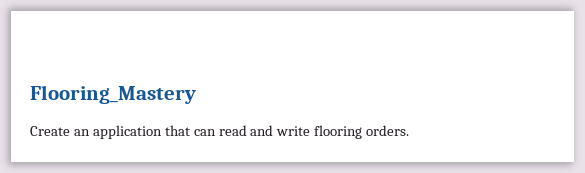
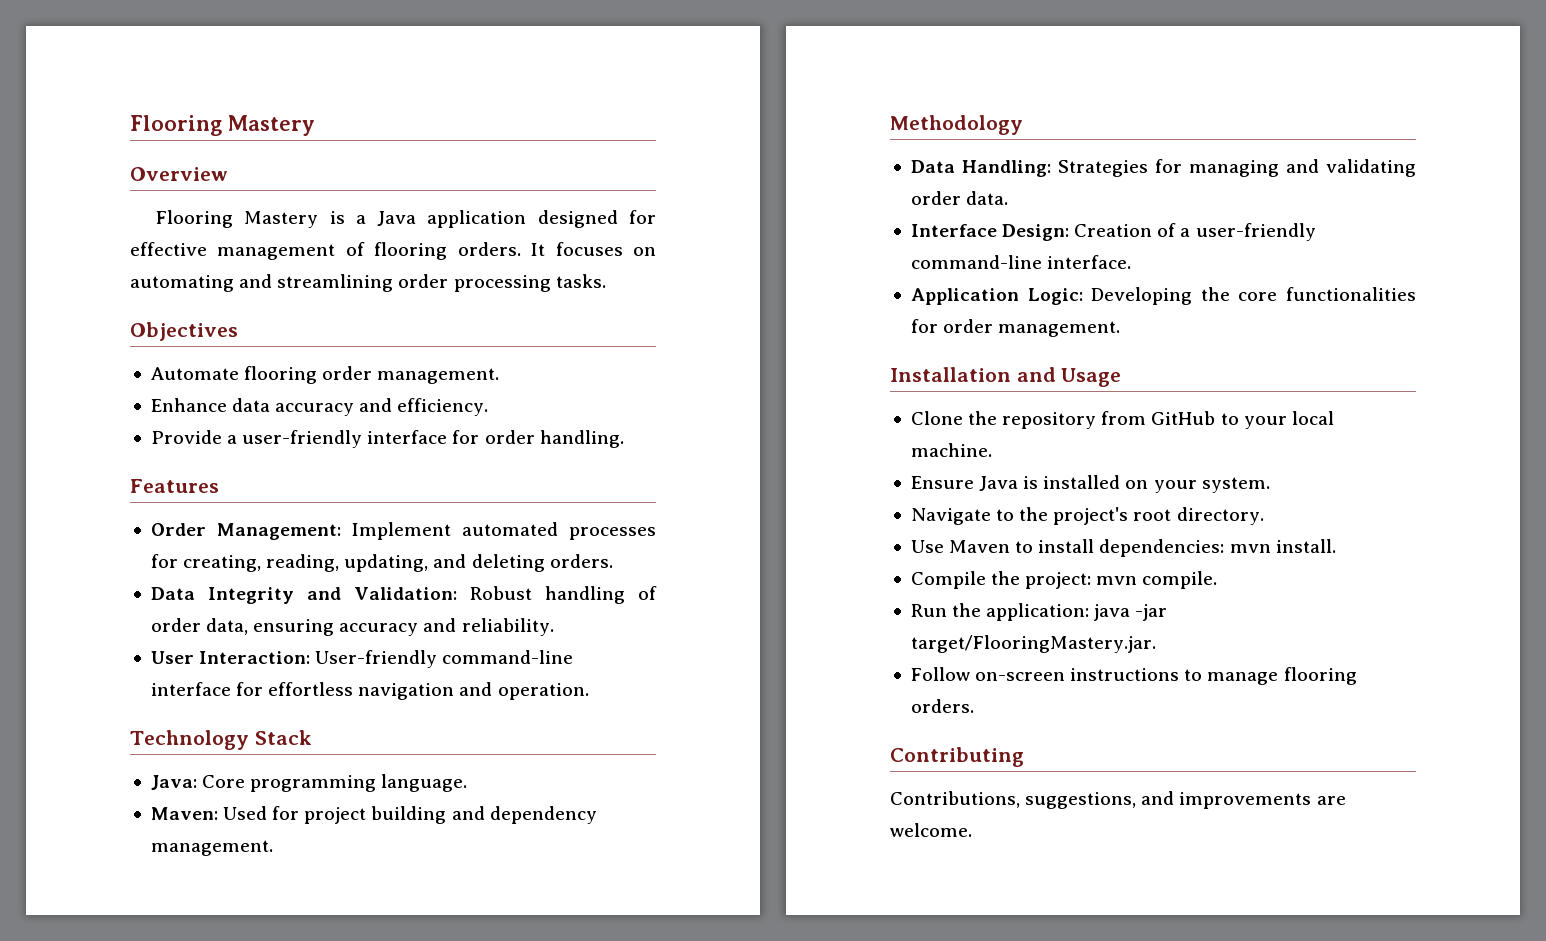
[30,85,196,104] [30,125,410,139] Flooring_Mastery // Create an application that can read and write flooring orders. -> [130,115,315,136] [130,167,228,181] [155,210,656,228] [130,242,657,260] [130,274,606,292] [130,322,238,341] [150,366,500,384] [150,398,489,416] [150,430,624,448] [130,479,219,493] [150,522,657,540] [150,554,613,572] [150,586,657,604] [150,618,554,636] [150,650,574,668] [150,682,589,700] [130,730,312,750] [150,774,468,792] [150,806,597,824] [150,840,273,856] [890,115,1023,135] [910,159,1416,177] [910,191,1009,205] [910,223,1316,241] [910,255,1132,269] [910,287,1416,305] [910,319,1121,337] [890,367,1122,387] [910,411,1334,429] [910,443,992,457] [910,475,1270,493] [910,507,1264,525] [910,539,1336,557] [910,571,1218,589] [910,603,1168,621] [910,635,1156,653] [910,667,1357,685] [910,699,974,713] [890,747,1024,767] [890,791,1346,809] [890,823,972,837] Flooring Mastery // Overview // Flooring Mastery is a Java application designed for effective management of flooring orders. It focuses on automating and streamlining order processing tasks. // Objectives // Automate flooring order management. // Enhance data accuracy and efficiency. // Provide a user-friendly interface for order handling. // Features // Order Management: Implement automated processes for creating, reading, updating, and deleting orders. // Data Integrity and Validation: Robust handling of order data, ensuring accuracy and reliability. // User Interaction: User-friendly command-line interface for effortless navigation and operation. // Technology Stack // Java: Core programming language. // Maven: Used for project building and dependency management. // Methodology // Data Handling: Strategies for managing and validating order data. // Interface Design: Creation of a user-friendly command-line interface. // Application Logic: Developing the core functionalities for order management. // Installation and Usage // Clone the repository from GitHub to your local machine. // Ensure Java is installed on your system. // Navigate to the project's root directory. // Use Maven to install dependencies: mvn install. // Compile the project: mvn compile. // Run the application: java -jar target/FlooringMastery.jar. // Follow on-screen instructions to manage flooring orders. // Contributing // Contributions, suggestions, and improvements are welcome.

